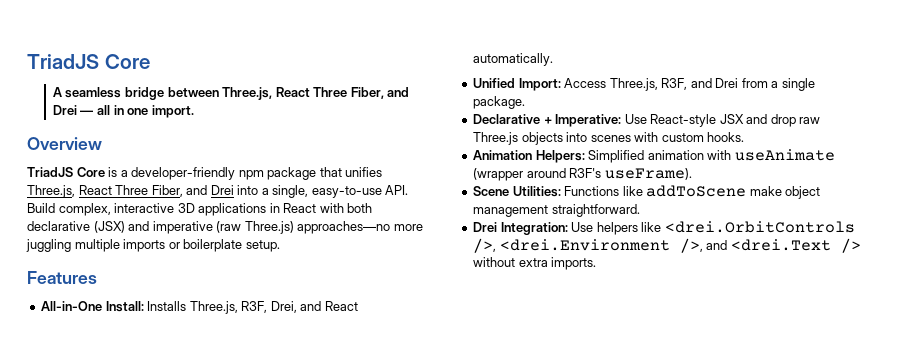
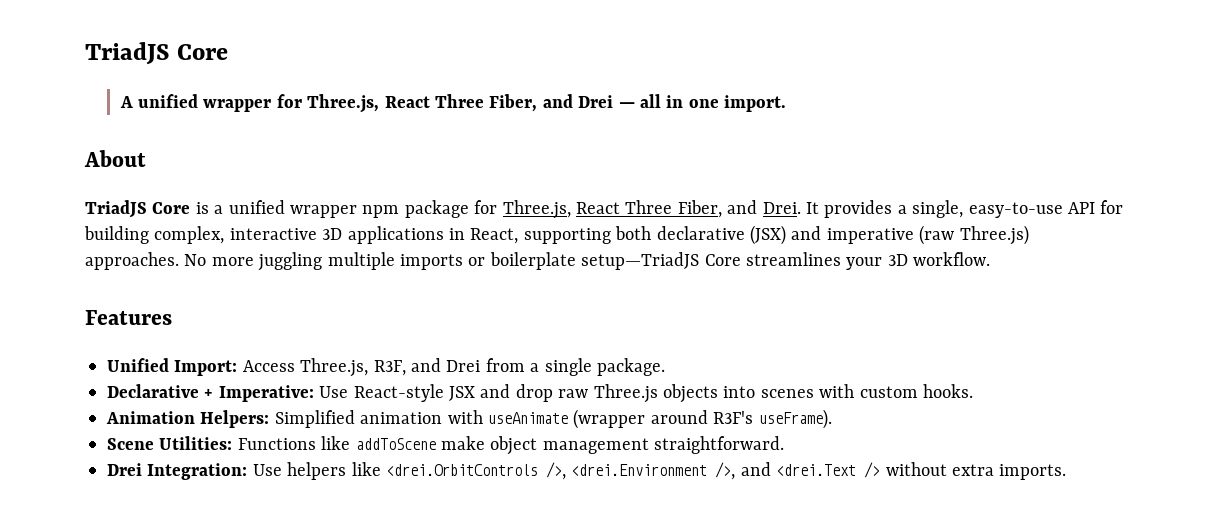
[65,87,219,100] seamless bridge between -> [137,94,302,112] unified wrapper for
[27,137,102,150] Overview -> [84,150,146,167] About
[131,167,383,180] [27,185,409,198] [27,203,55,213] developer-friendly npm package that unifies Three.js, React Three Fiber, and Drei into a single, easy-to-use API. Build -> [228,200,1124,219] [84,226,149,244] unified wrapper npm package for Three.js, React Three Fiber, and Drei. It provides a single, easy-to-use API for building
[283,203,344,213] React with -> [470,228,611,244] React, supporting
[297,221,391,234] approaches—no -> [85,252,207,270] approaches. No
[245,240,280,252] [27,271,97,284] [41,301,358,314] [473,53,554,66] setup. // Features // All-in-One Install: Installs Three.js, R3F, Drei, and React automatically. -> [581,252,991,270] [85,310,172,325] setup—TriadJS Core streamlines your 3D workflow. // Features

